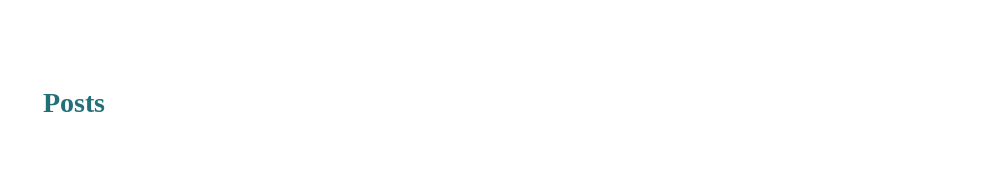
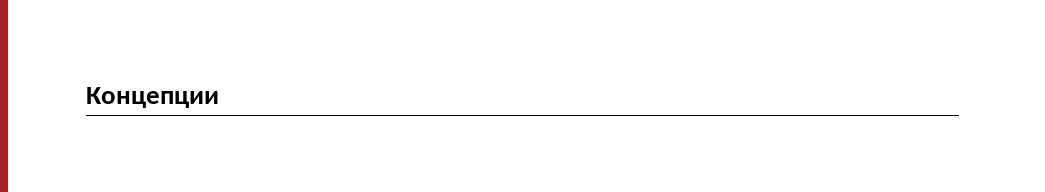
[43,94,105,112] Posts -> [86,87,219,108] Концепции

